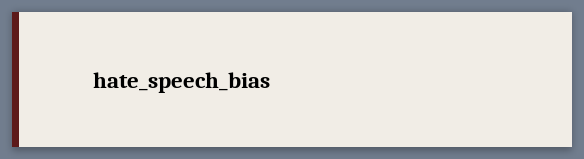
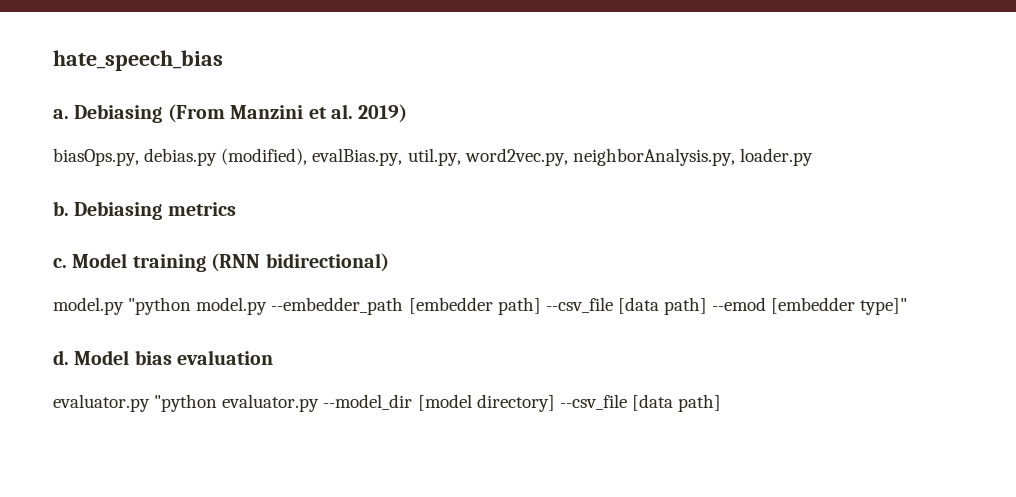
(270, 82) none -> [53,104,408,123] [53,148,813,166] [53,201,236,220] [53,253,389,272] [53,297,908,315] [53,350,274,365] [53,394,722,412] // a. Debiasing (From Manzini et al. 2019) // biasOps.py, debias.py (modified), evalBias.py, util.py, word2vec.py, neighborAnalysis.py, loader.py // b. Debiasing metrics // c. Model training (RNN bidirectional) // model.py "python model.py --embedder_path [embedder path] --csv_file [data path] --emod [embedder type]" // d. Model bias evaluation // evaluator.py "python evaluator.py --model_dir [model directory] --csv_file [data path]

